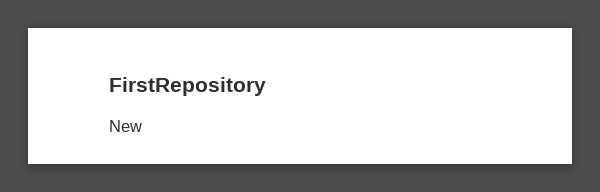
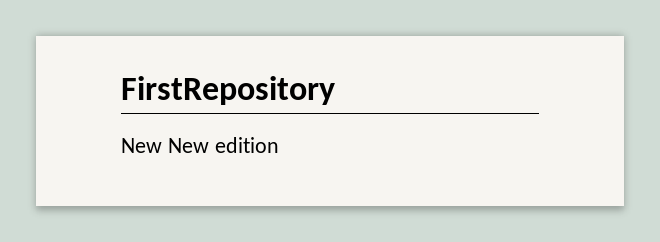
(142, 126) none -> [167,137,279,153] New edition

